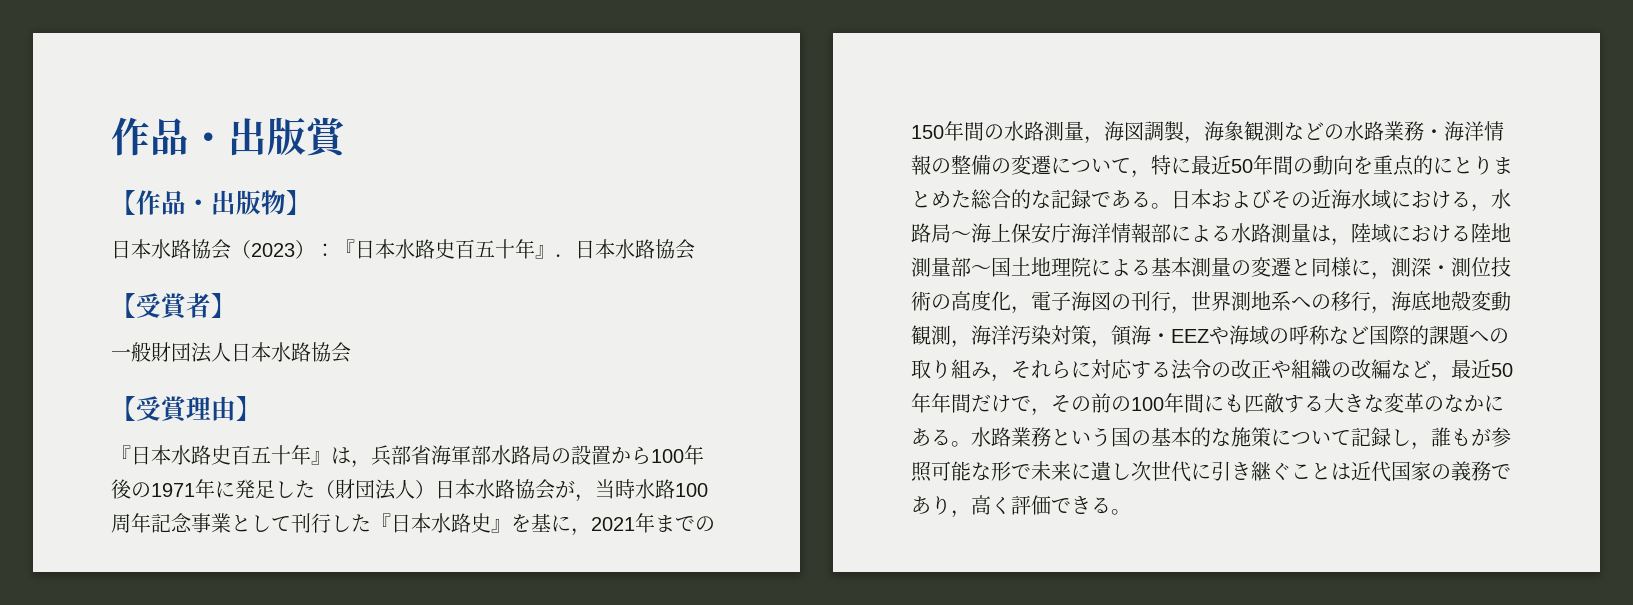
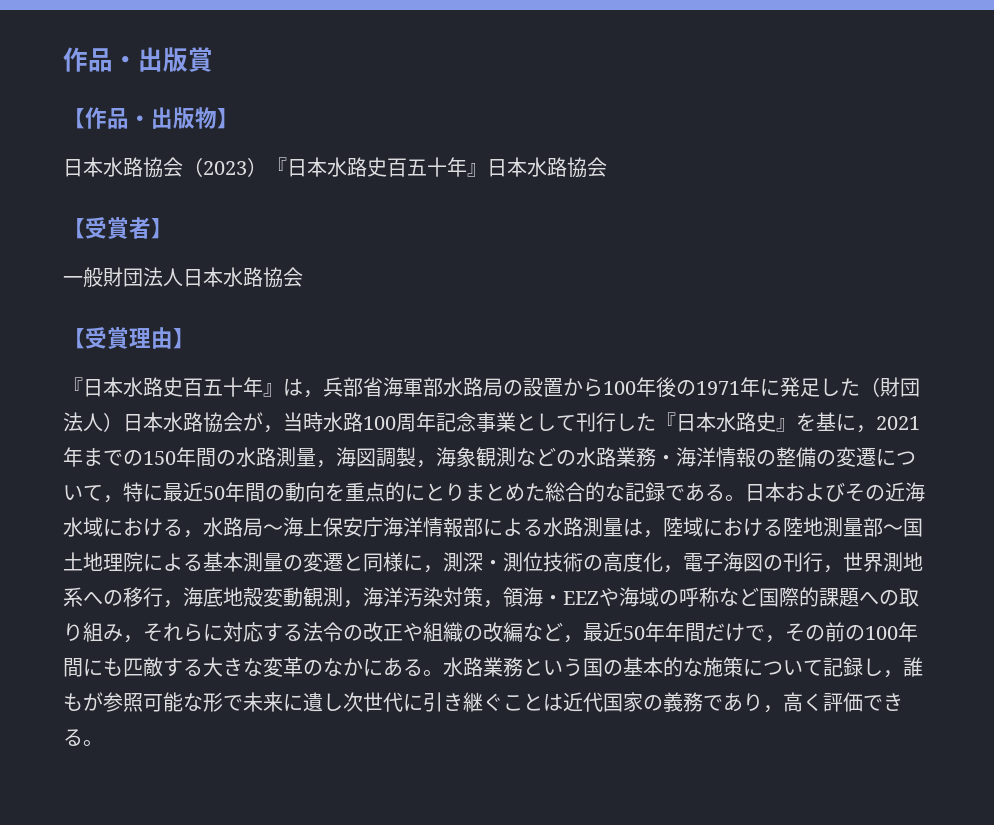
[315,239,575,259] ：『日本水路史百五十年』． -> [267,157,487,177] 『日本水路史百五十年』

